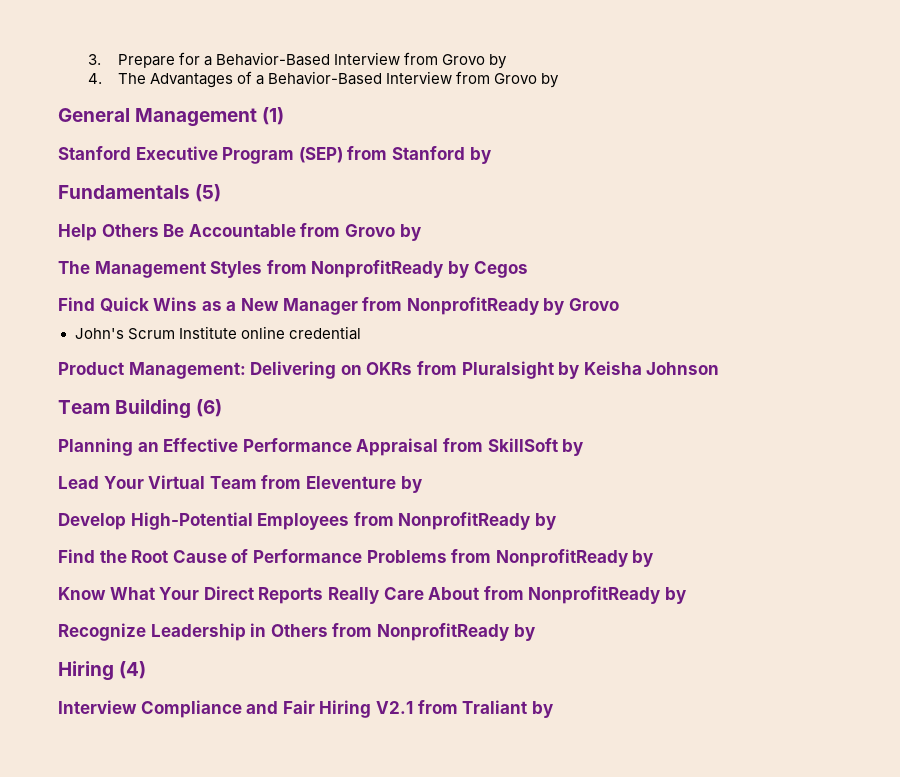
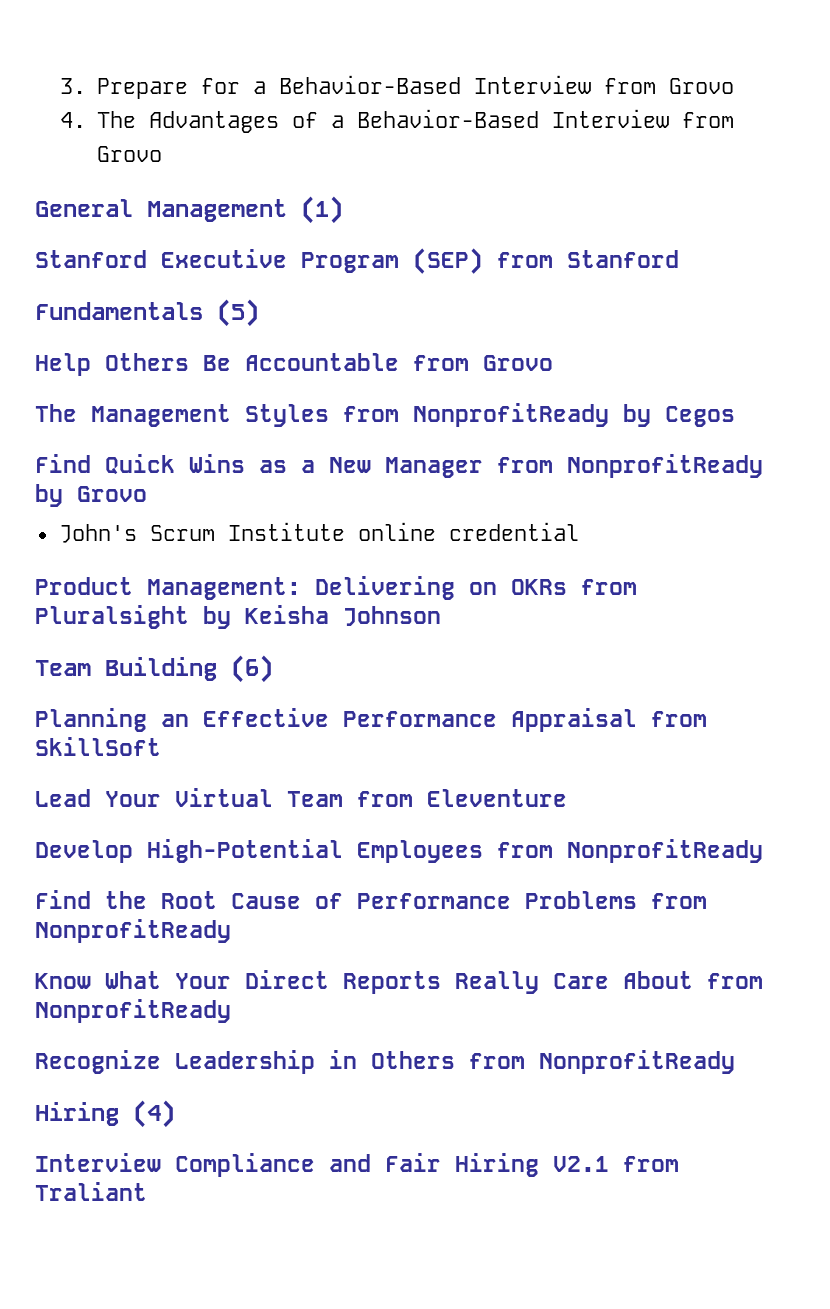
[489,54,508,69] by -> (734, 86) none
[541,73,560,88] by -> (162, 154) none
[469,147,491,164] by -> (679, 259) none
[399,224,421,241] by -> (553, 363) none
[562,439,584,456] by -> (161, 746) none
[400,476,422,493] by -> (567, 798) none
[534,513,556,530] by -> (763, 851) none
[632,550,654,567] by -> (231, 931) none
[664,587,686,604] by -> (231, 1011) none
[513,624,535,641] by -> (735, 1062) none
[531,701,553,718] by -> (147, 1191) none

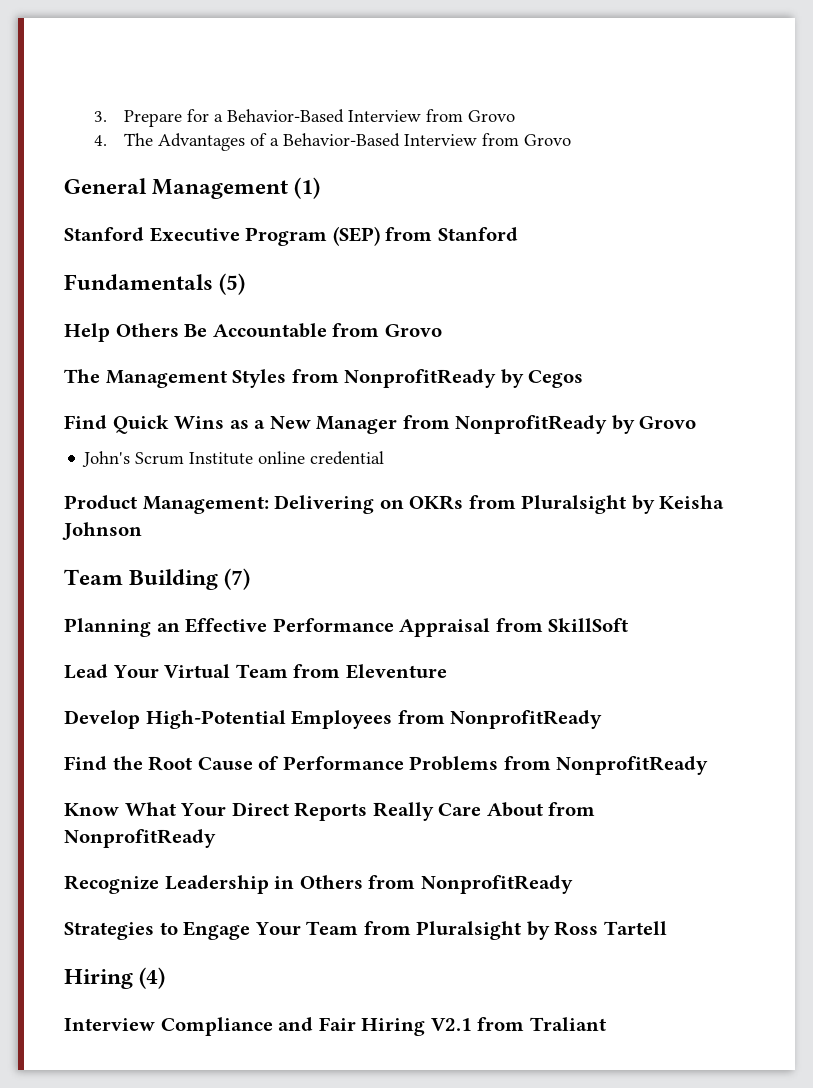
[231,655,273,683] (6) -> [224,568,251,590] (7)
(735, 1062) none -> [64,921,667,940] // Strategies to Engage Your Team from Pluralsight by Ross Tartell

